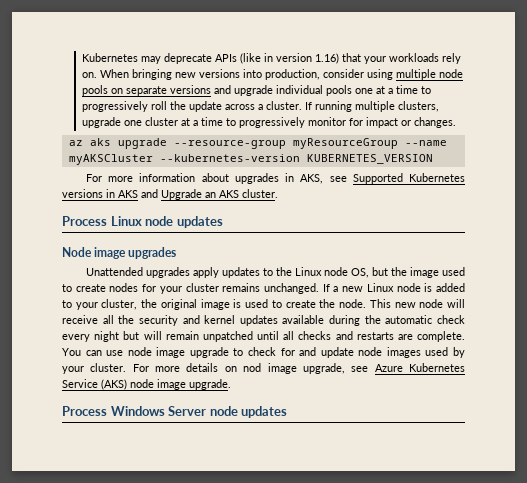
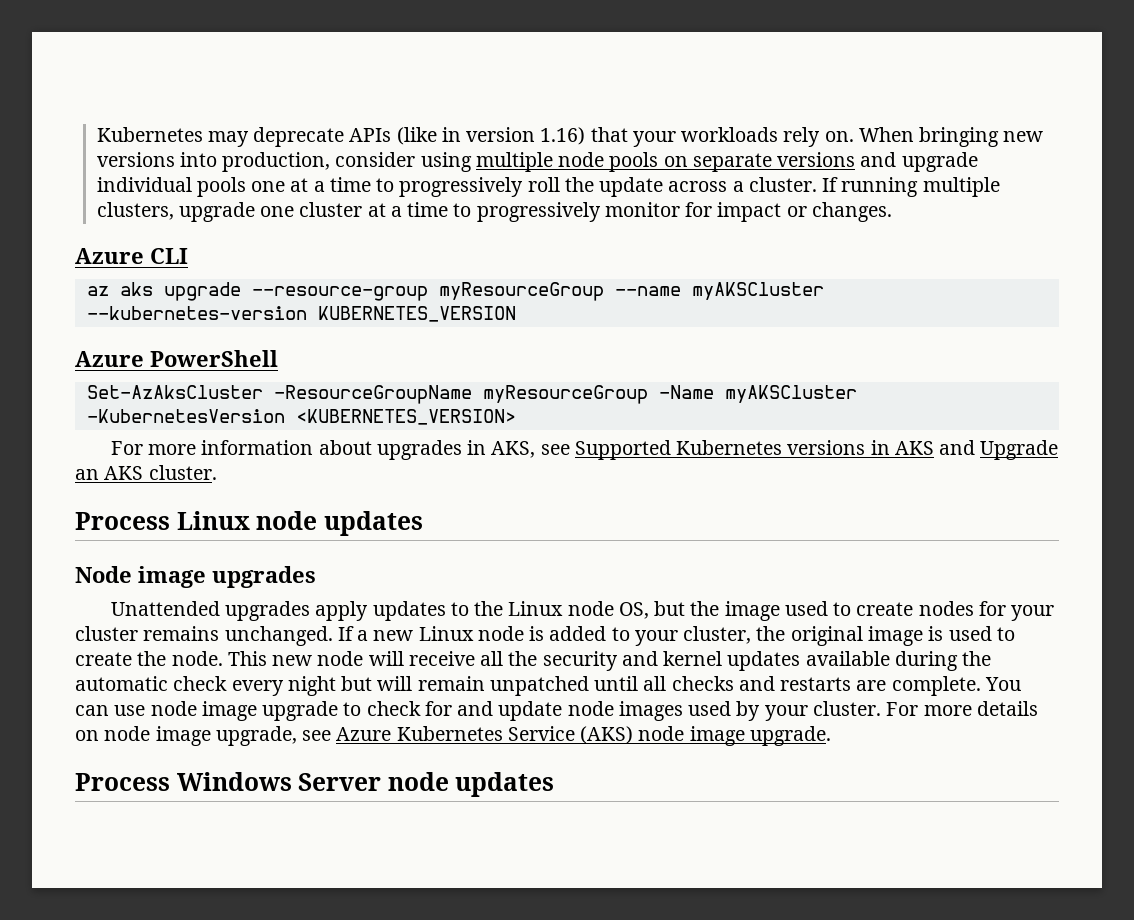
(457, 122) none -> [75,248,188,264] // Azure CLI
(433, 159) none -> [75,350,278,367] [86,385,857,404] [86,409,516,425] // Azure PowerShell // Set-AzAksCluster -ResourceGroupName myResourceGroup -Name myAKSCluster -KubernetesVersion <KUBERNETES_VERSION>
[243,363,262,372] nod -> [104,726,151,741] node

